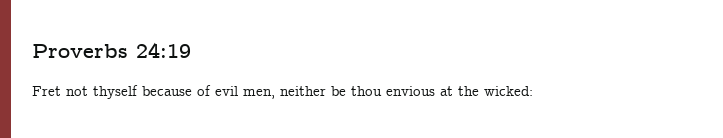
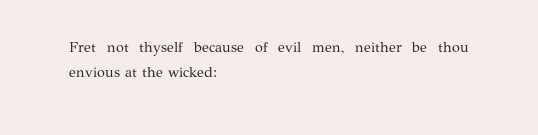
[32,42,191,58] Proverbs 24:19 // -> (69, 47) none

